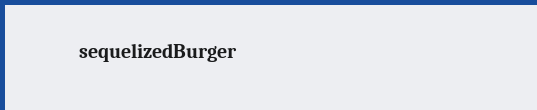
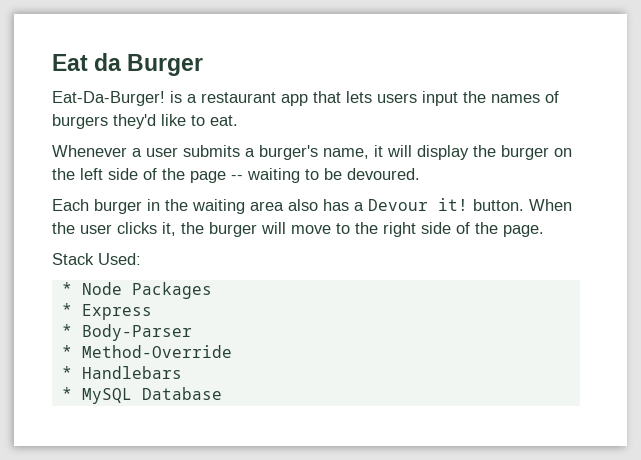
[79,43,237,62] sequelizedBurger -> [52,53,204,76] [52,91,559,106] [52,114,238,129] [52,145,572,160] [52,168,420,183] [52,198,572,214] [52,222,544,237] [52,253,141,265] [61,282,212,299] [61,303,152,320] [61,324,192,341] [61,345,232,358] [61,366,182,379] [61,387,222,404] Eat da Burger // Eat-Da-Burger! is a restaurant app that lets users input the names of burgers they'd like to eat. // Whenever a user submits a burger's name, it will display the burger on the left side of the page -- waiting to be devoured. // Each burger in the waiting area also has a Devour it! button. When the user clicks it, the burger will move to the right side of the page. // Stack Used: // * Node Packages // * Express // * Body-Parser // * Method-Override // * Handlebars // * MySQL Database

